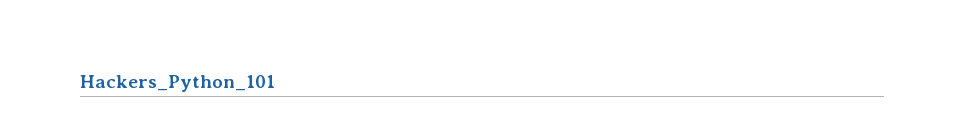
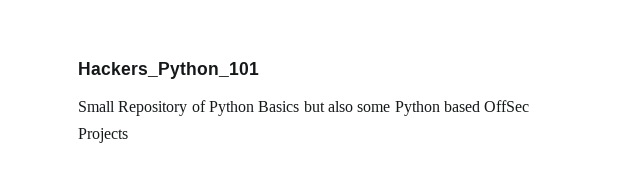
(275, 83) none -> [78,100,530,116] [78,128,128,143] // Small Repository of Python Basics but also some Python based OffSec Projects

